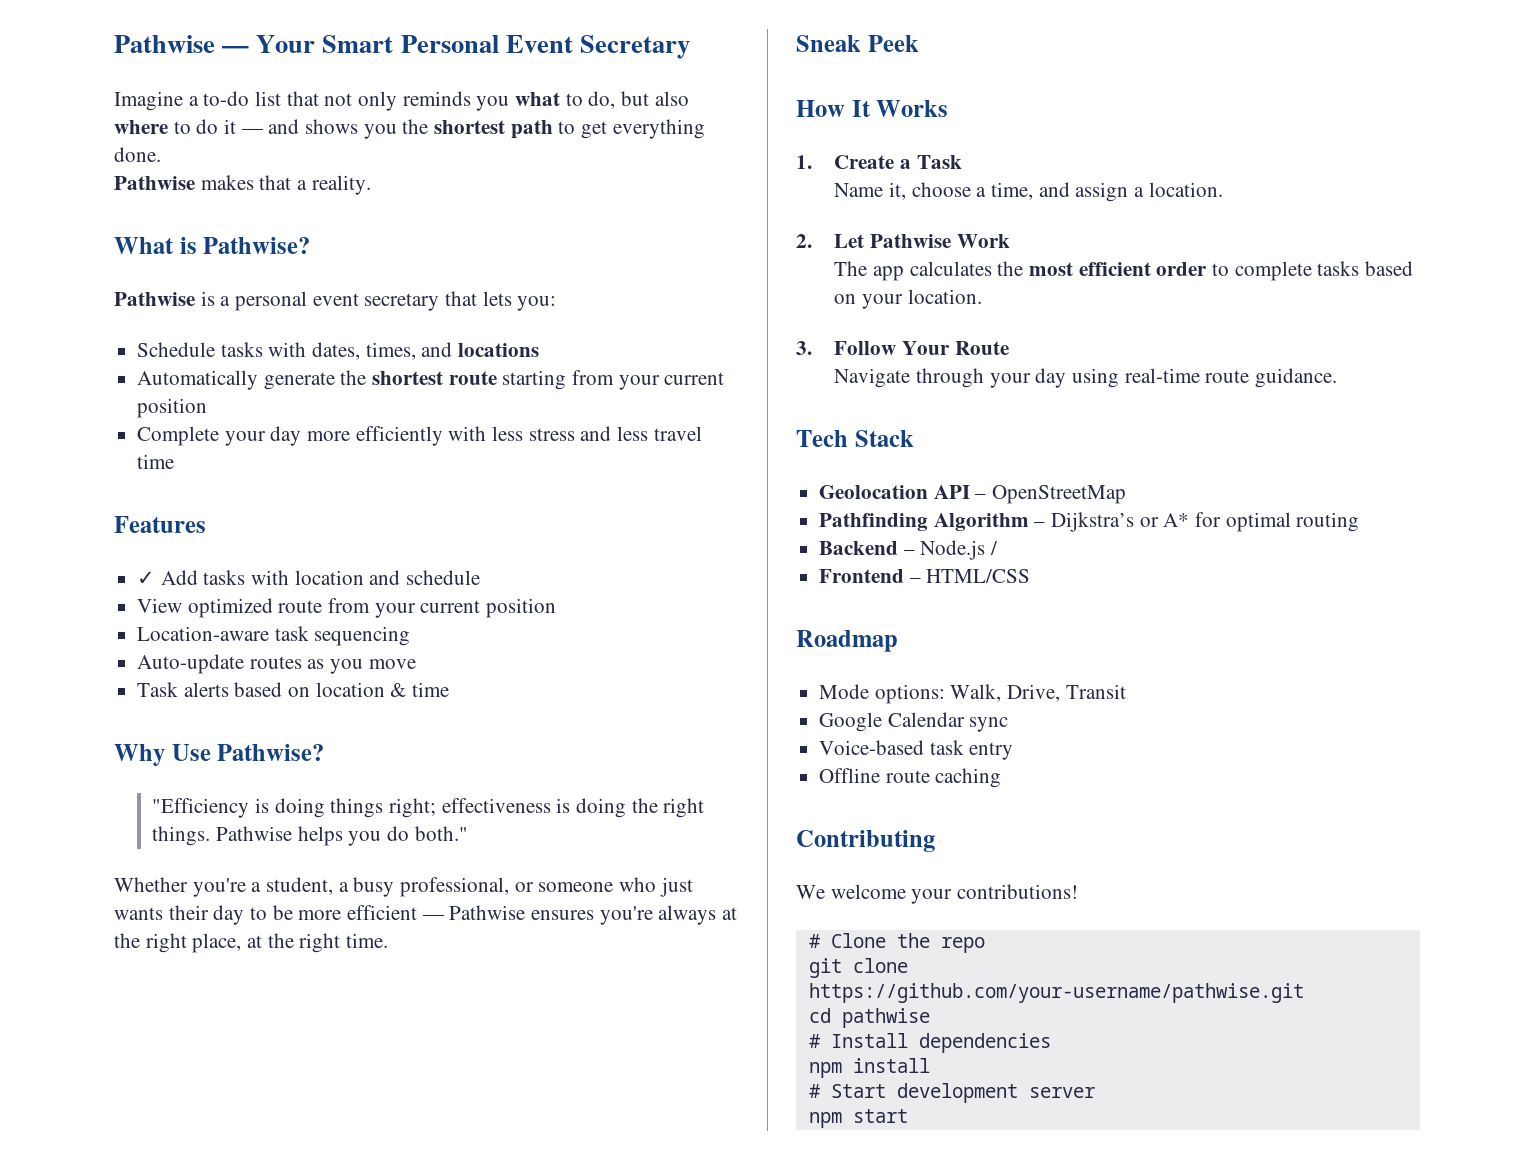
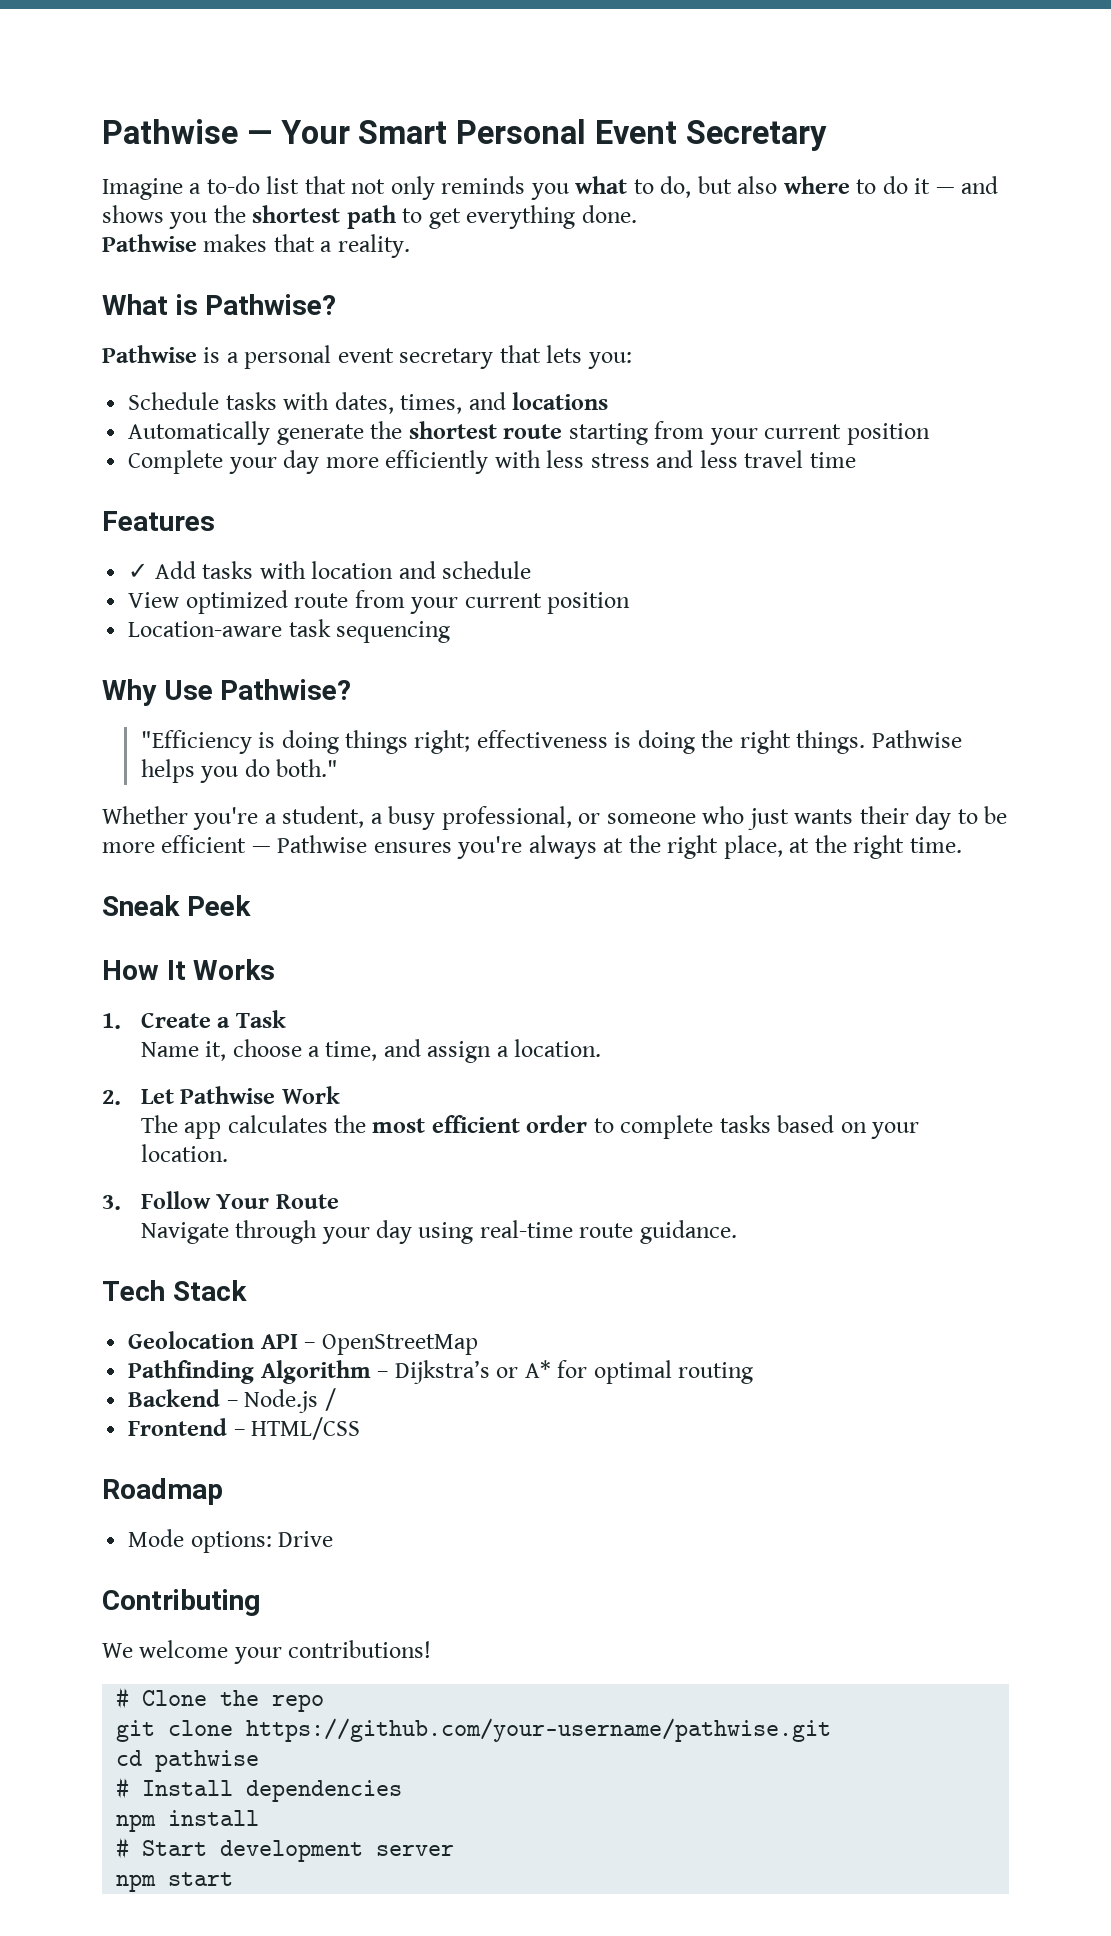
[137,654,416,674] [137,682,450,697] // Auto-update routes as you move // Task alerts based on location & time -> (451, 632) none
[950,684,1126,702] [819,712,1009,732] [819,740,1014,760] [819,768,1002,788] Walk, Drive, Transit // Google Calendar sync // Voice-based task entry // Offline route caching -> [278,1531,334,1547] Drive

